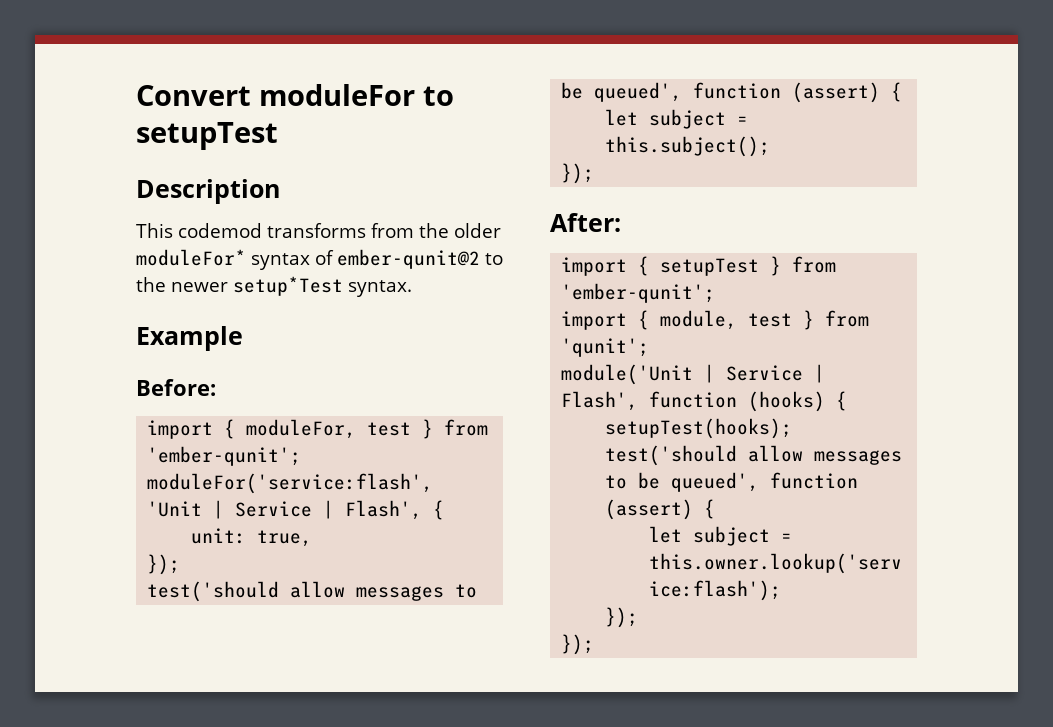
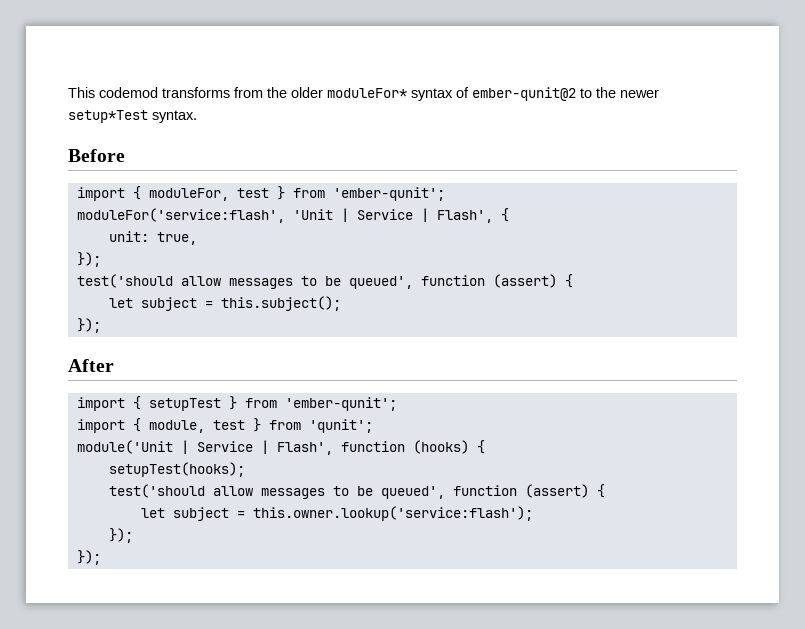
[136,84,454,106] [136,122,278,150] [136,179,280,204] Convert moduleFor to setupTest // Description // -> (68, 92) none
[136,326,243,351] [136,379,216,396] Example // Before: -> [68,149,125,162] Before
[550,213,621,232] After: -> [68,359,114,372] After

